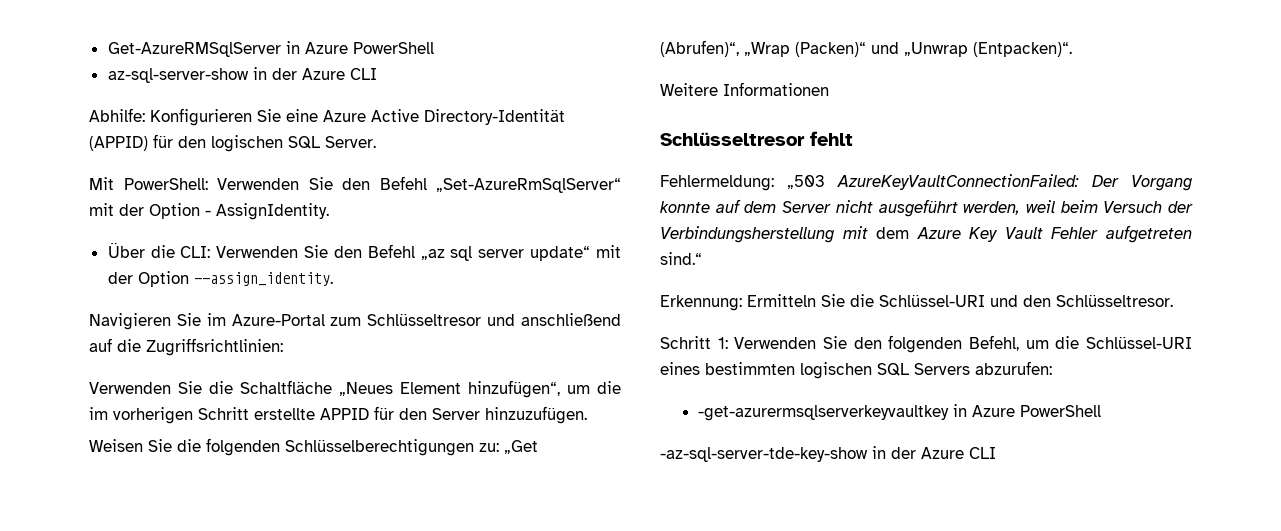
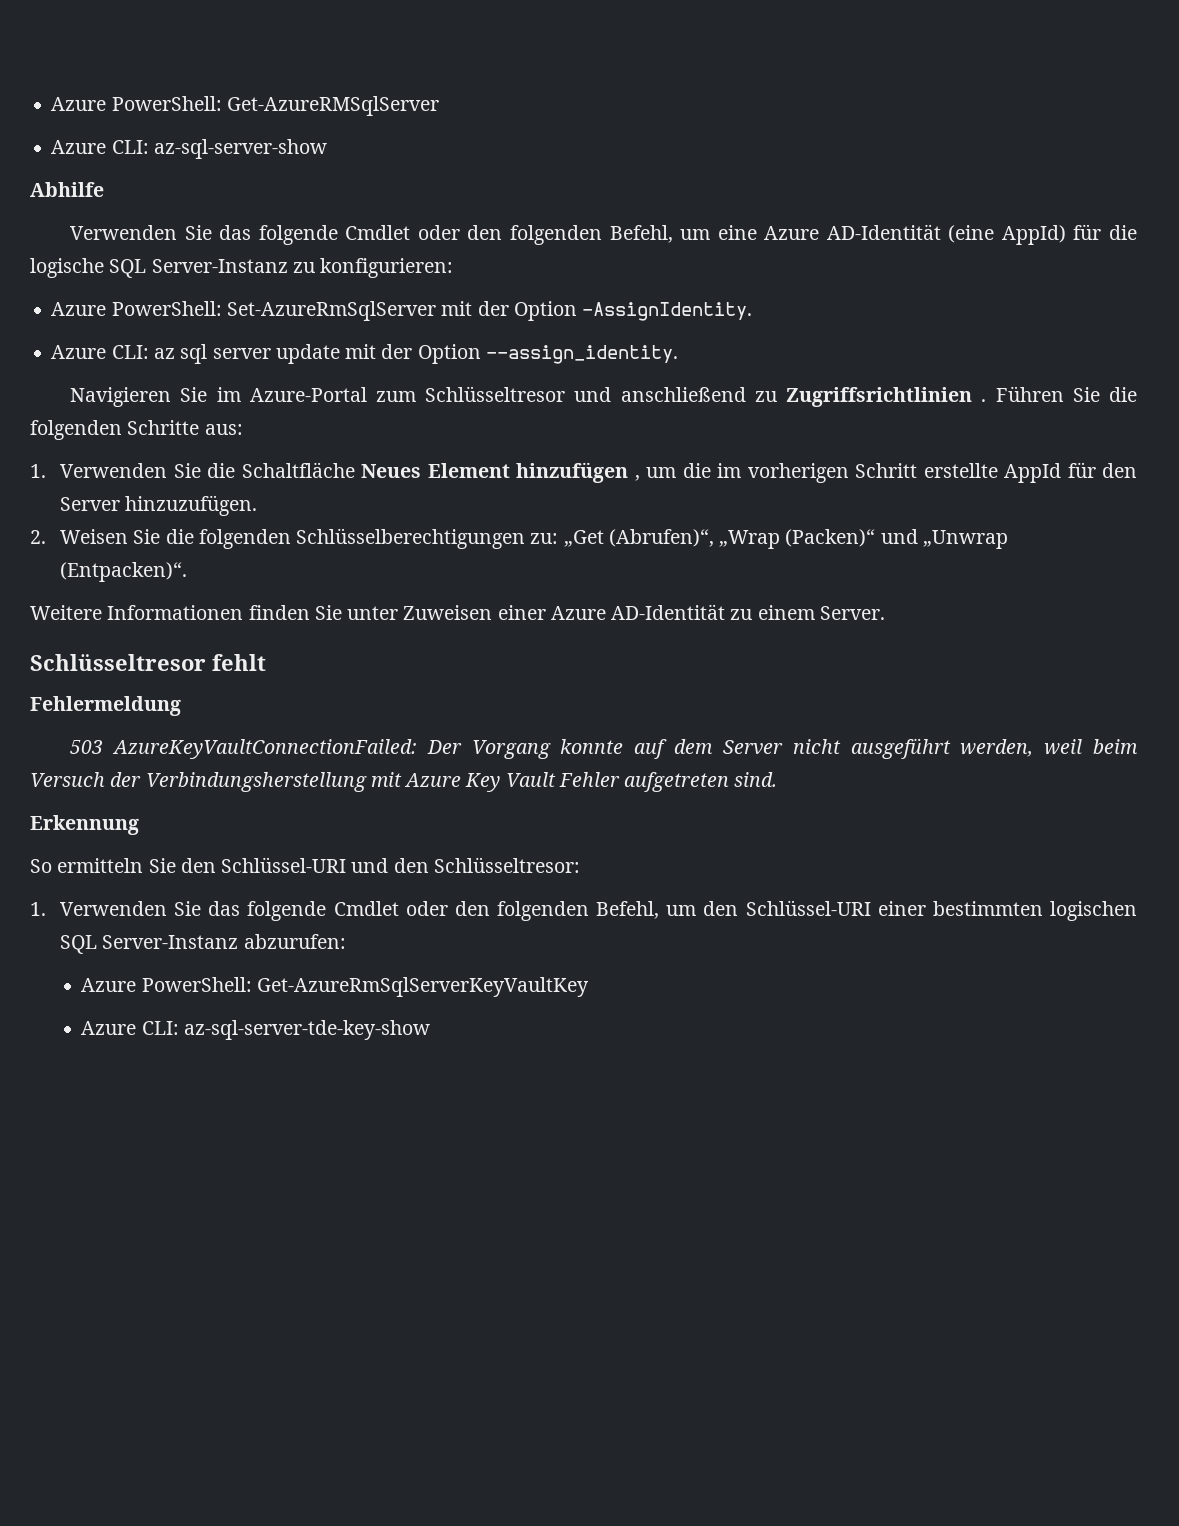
(107, 49) none -> [51,96,222,111] Azure PowerShell:
[285,41,434,54] [107,67,377,83] [89,108,565,126] [89,134,376,152] [89,176,621,193] [89,203,329,220] [107,242,445,260] in Azure PowerShell // az-sql-server-show in der Azure CLI // Abhilfe: Konfigurieren Sie eine Azure Active Directory-Identität (APPID) für den logischen SQL Server. // Mit PowerShell: Verwenden Sie den Befehl „Set-AzureRmSqlServer“ mit der Option - AssignIdentity. // Über die CLI: Verwenden Sie den Befehl „az -> [51,139,327,159] [30,182,104,197] [70,224,1138,245] [30,258,454,278] [51,301,753,321] [51,345,175,359] // Azure CLI: az-sql-server-show // Abhilfe // Verwenden Sie das folgende Cmdlet oder den folgenden Befehl, um eine Azure AD-Identität (eine AppId) für die logische SQL Server-Instanz zu konfigurieren: // Azure PowerShell: Set-AzureRmSqlServer mit der Option -AssignIdentity. // Azure CLI: az
[530,246,591,261] update“ -> [275,344,340,364] update
[89,338,283,356] [89,380,560,398] auf die Zugriffsrichtlinien: // Verwenden Sie die Schaltfläche „Neues Element hinzufügen“, -> [754,386,1137,407] [30,420,243,440] [30,462,640,483] zu Zugriffsrichtlinien . Führen Sie die folgenden Schritte aus: // 1. Verwenden Sie die Schaltfläche Neues Element hinzufügen ,
[320,408,369,420] APPID -> [1004,463,1062,483] AppId
(587, 415) none -> [30,530,46,544] 2.
(829, 89) none -> [248,604,885,620] finden Sie unter Zuweisen einer Azure AD-Identität zu einem Server.
[660,175,825,191] Fehlermeldung: „503 -> [30,696,181,716] [70,740,104,754] Fehlermeldung // 503
[876,227,910,239] dem -> (402, 779) none
[660,252,702,265] [660,294,1173,311] [660,335,1192,353] [660,362,700,375] sind.“ // Erkennung: Ermitteln Sie die Schlüssel-URI und den Schlüsseltresor. // Schritt 1: Verwenden Sie den folgenden Befehl, um die Schlüssel-URI eines -> [734,772,778,787] [30,815,139,835] [30,857,580,873] [30,900,926,921] sind. // Erkennung // So ermitteln Sie den Schlüssel-URI und den Schlüsseltresor: // 1. Verwenden Sie das folgende Cmdlet oder den folgenden Befehl, um den Schlüssel-URI einer
[914,363,970,375] Servers -> [102,935,239,949] Server-Instanz
[698,404,1102,421] [660,446,996,462] -get-azurermsqlserverkeyvaultkey in Azure PowerShell // -az-sql-server-tde-key-show in der Azure CLI -> [81,977,590,997] [81,1020,431,1040] Azure PowerShell: Get-AzureRmSqlServerKeyVaultKey // Azure CLI: az-sql-server-tde-key-show

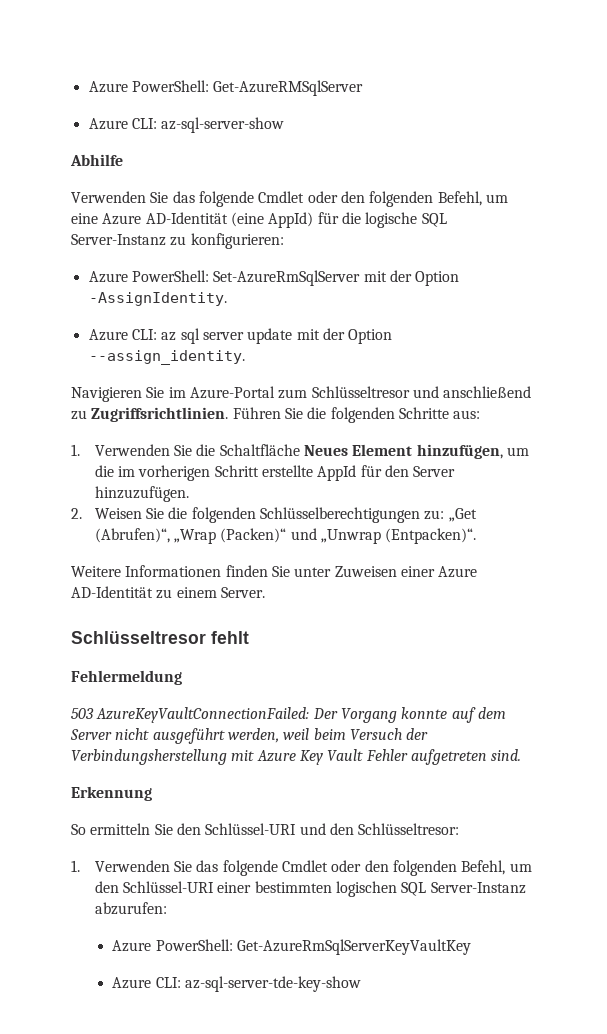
[786,387,987,407] Zugriffsrichtlinien . -> [91,407,229,422] Zugriffsrichtlinien.
[516,462,640,483] hinzufügen , -> [416,444,503,459] hinzufügen,

